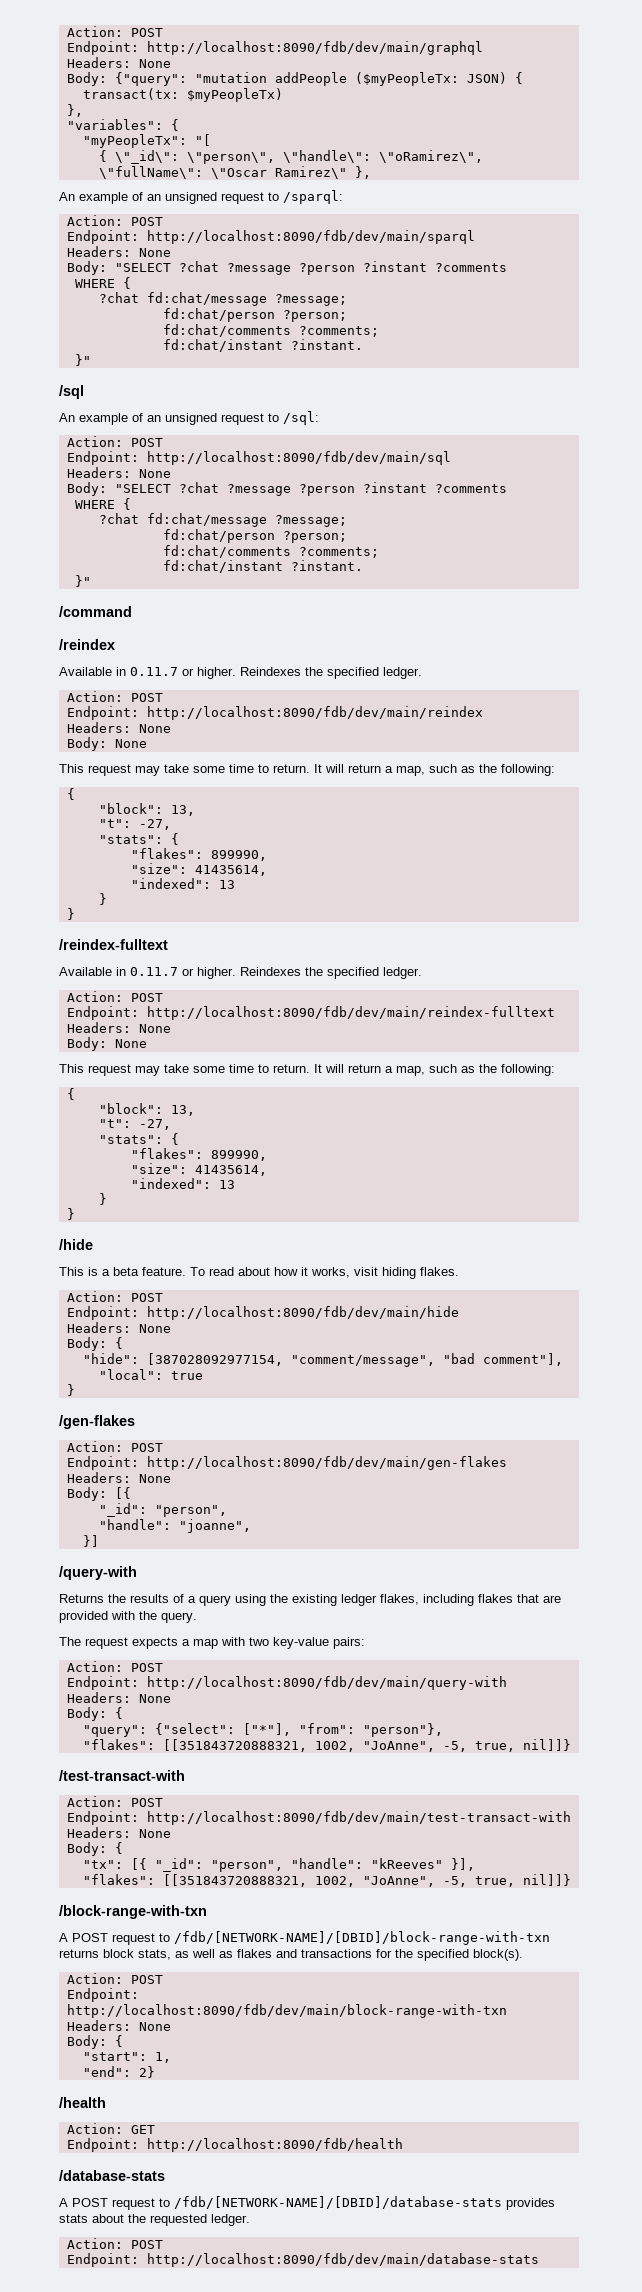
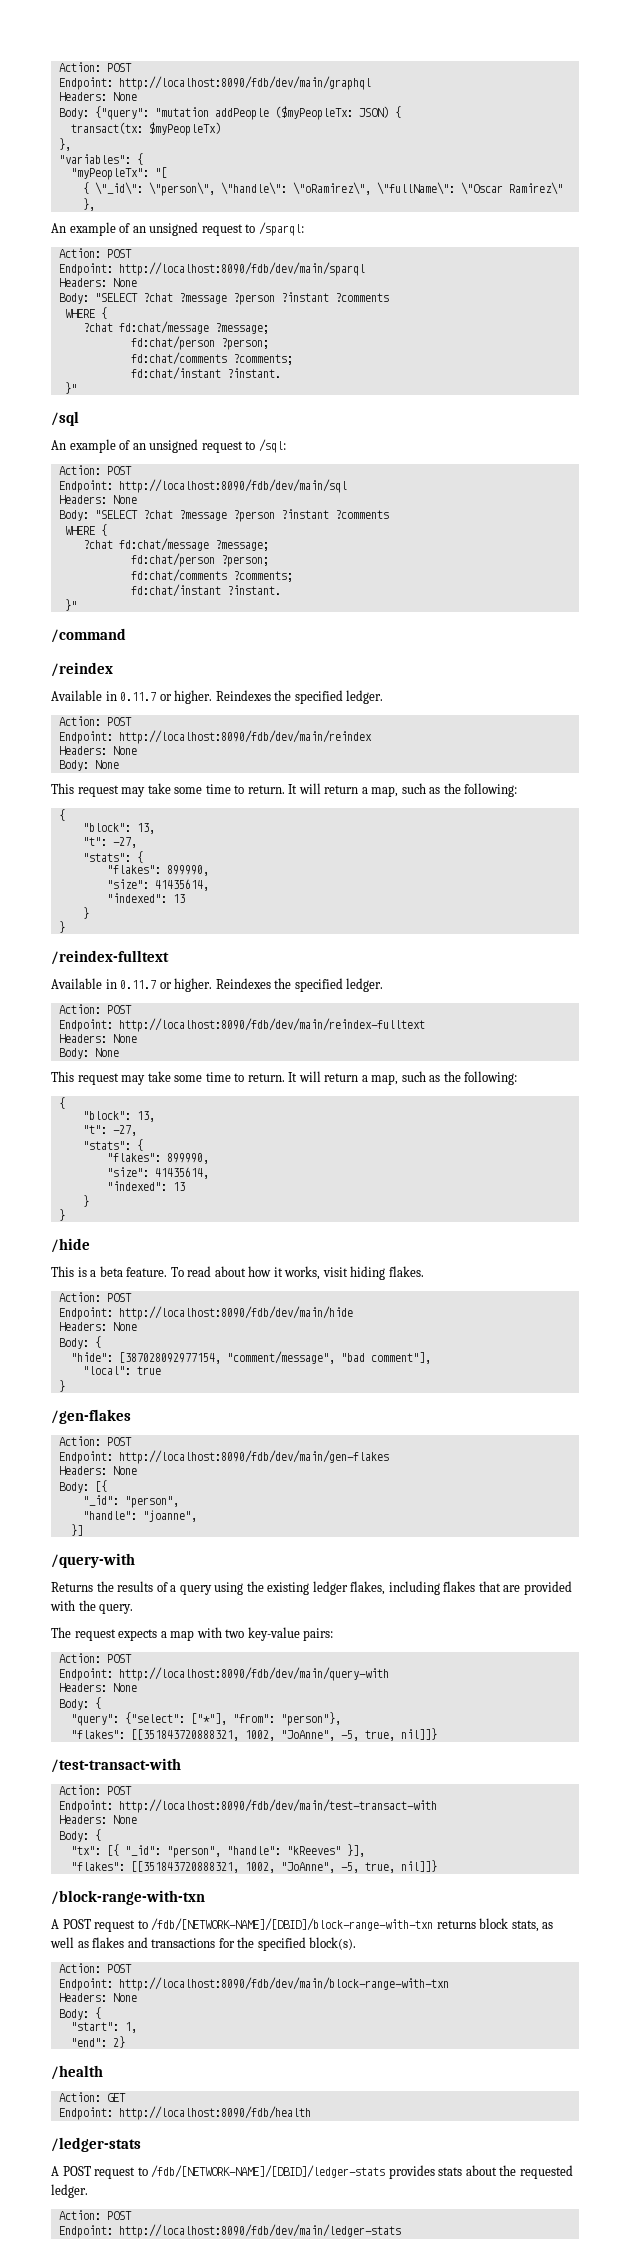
[59,2170,165,2181] [59,2196,502,2210] /database-stats // A POST request to /fdb/[NETWORK-NAME]/[DBID]/database-stats -> [51,2137,141,2152] [51,2165,386,2179] /ledger-stats // A POST request to /fdb/[NETWORK-NAME]/[DBID]/ledger-stats
[146,2253,539,2267] http://localhost:8090/fdb/dev/main/database-stats -> [118,2224,401,2238] http://localhost:8090/fdb/dev/main/ledger-stats

